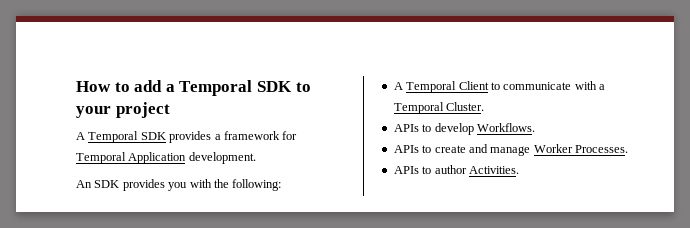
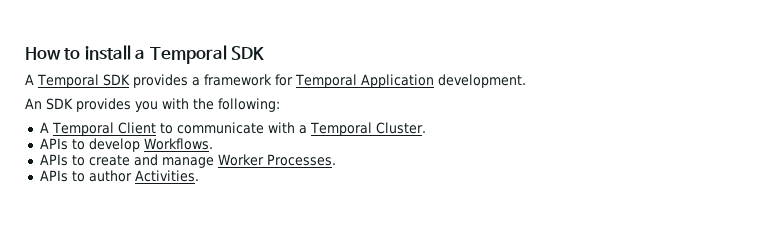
[134,80,163,92] add -> [84,45,131,60] install
[295,82,311,92] [76,102,170,118] to your project -> (265, 53) none

